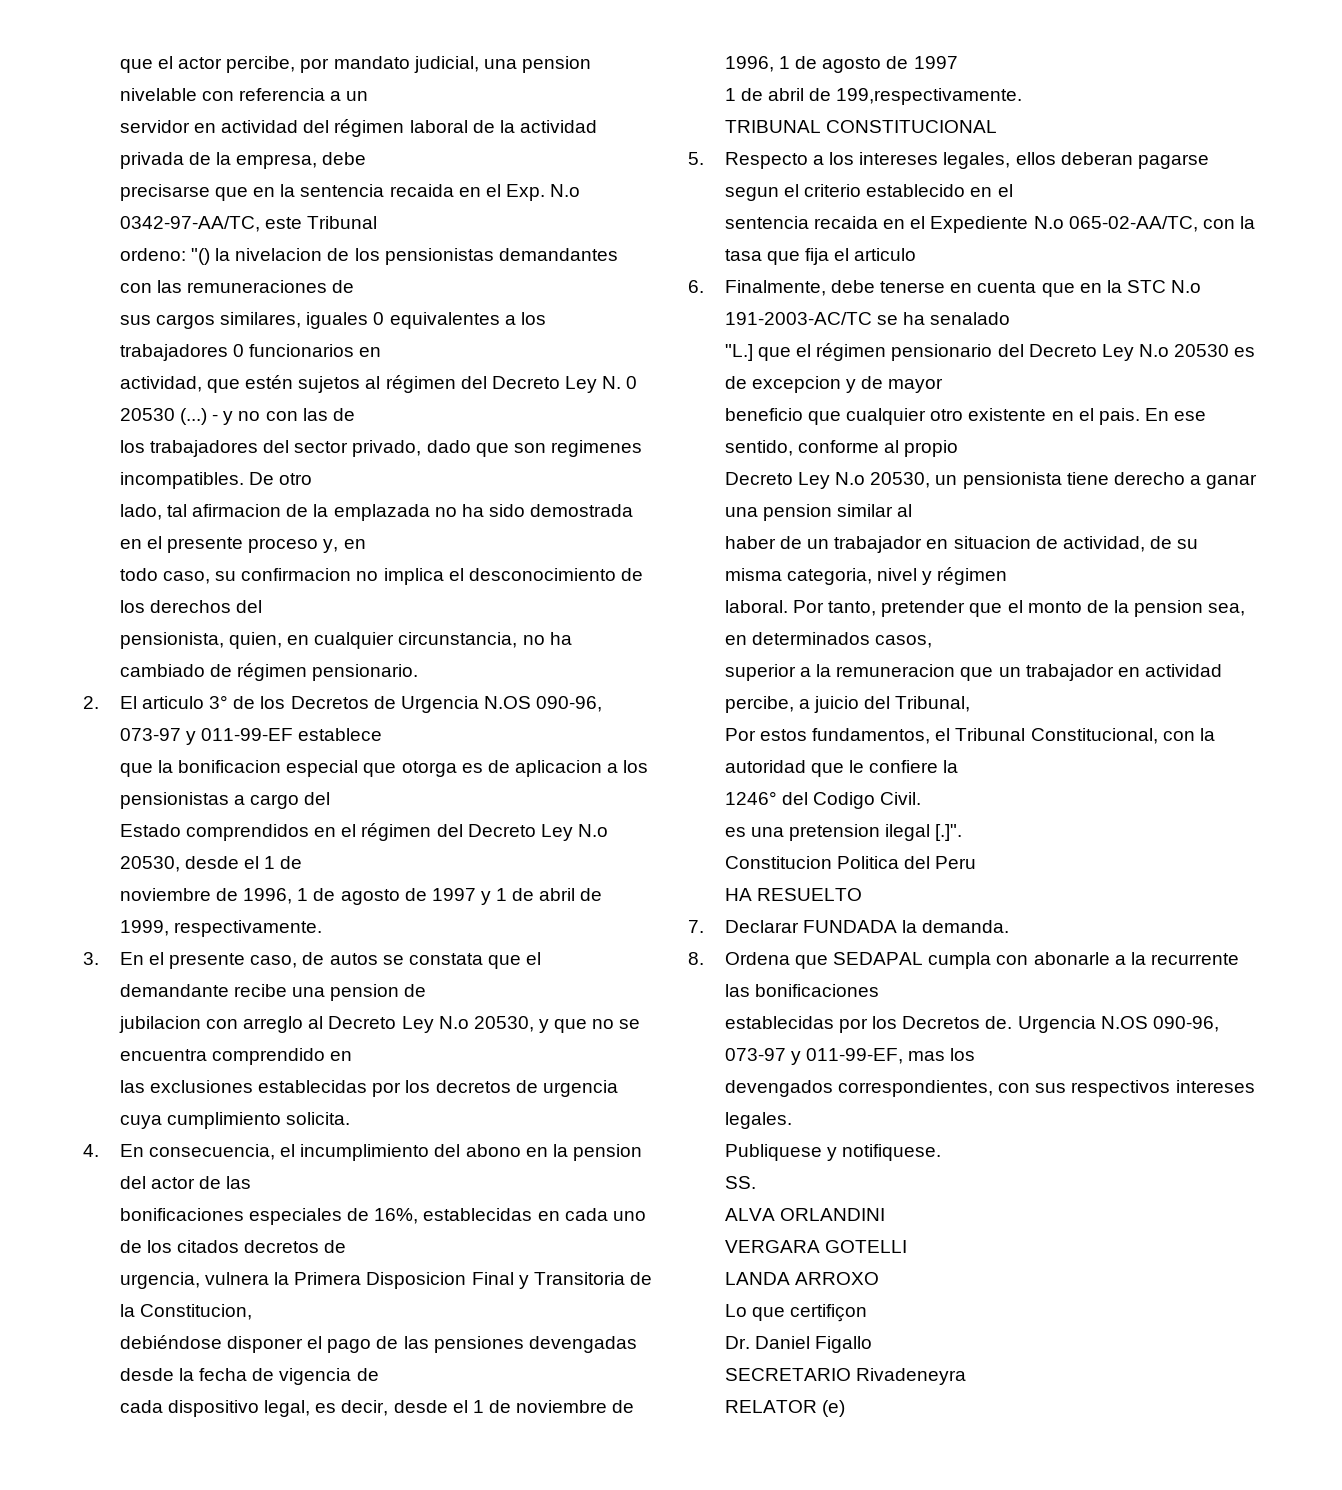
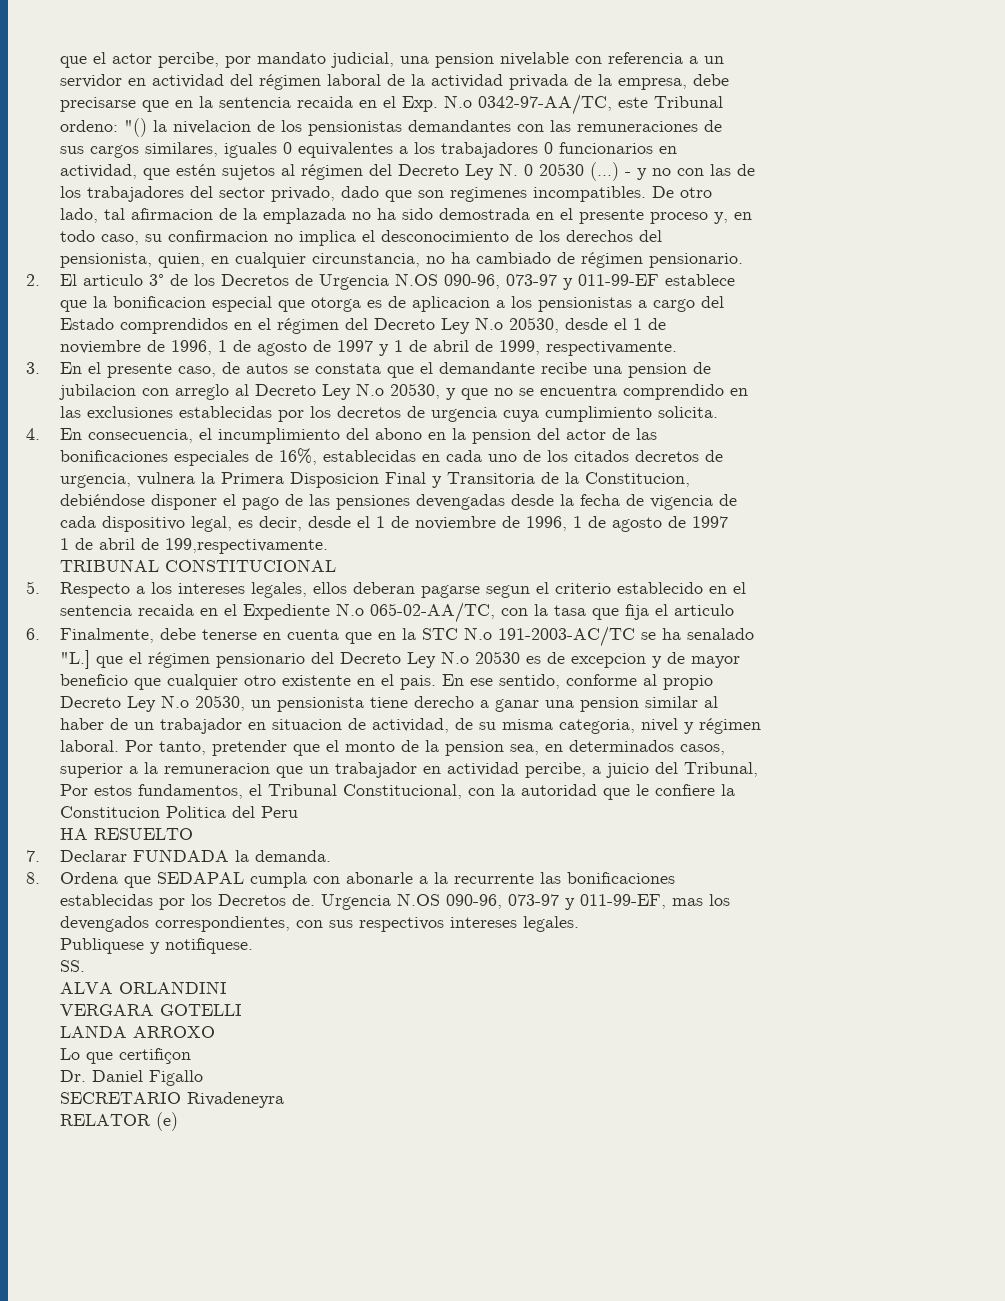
[724,791,922,809] [724,824,963,841] // 1246° del Codigo Civil. // es una pretension ilegal [.]". -> (736, 790) none

